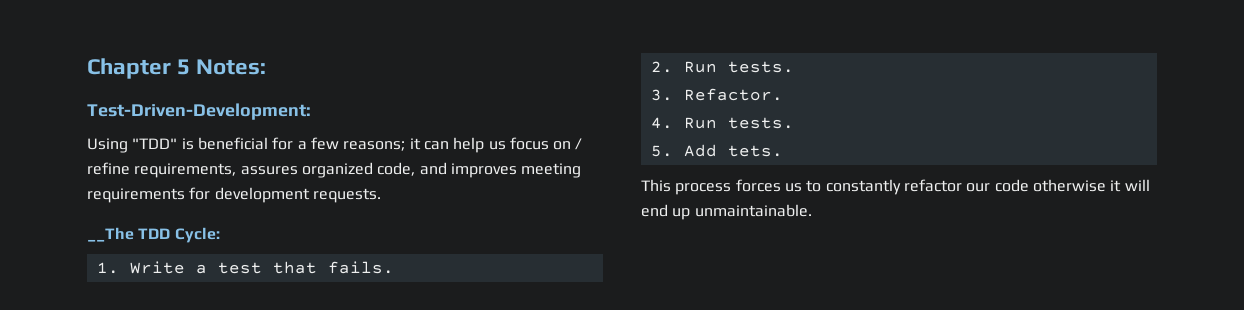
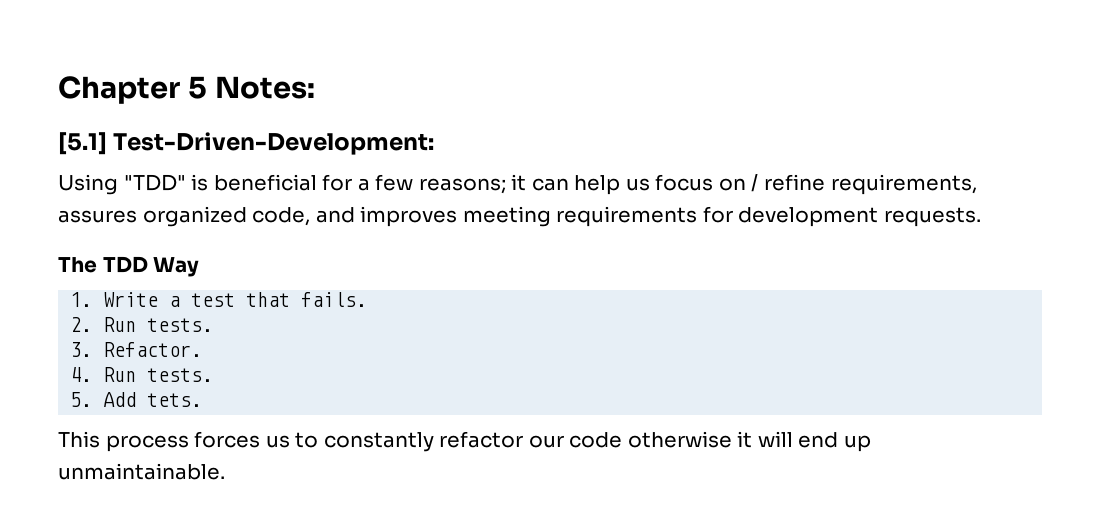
(267, 67) none -> [58,132,107,155] [5.1]
[87,227,220,243] __The TDD Cycle: -> [58,256,200,277] The TDD Way

